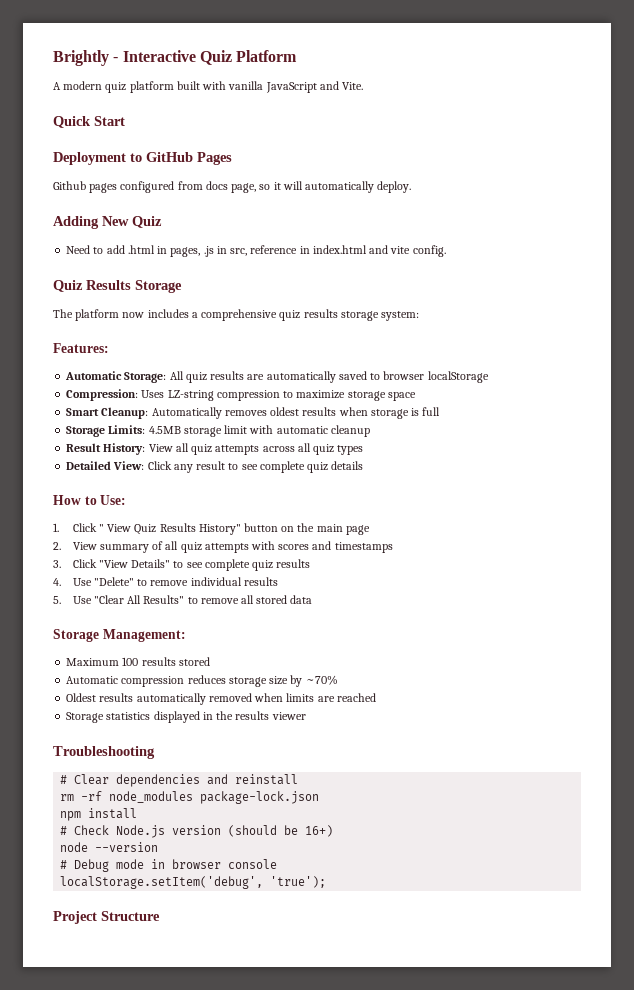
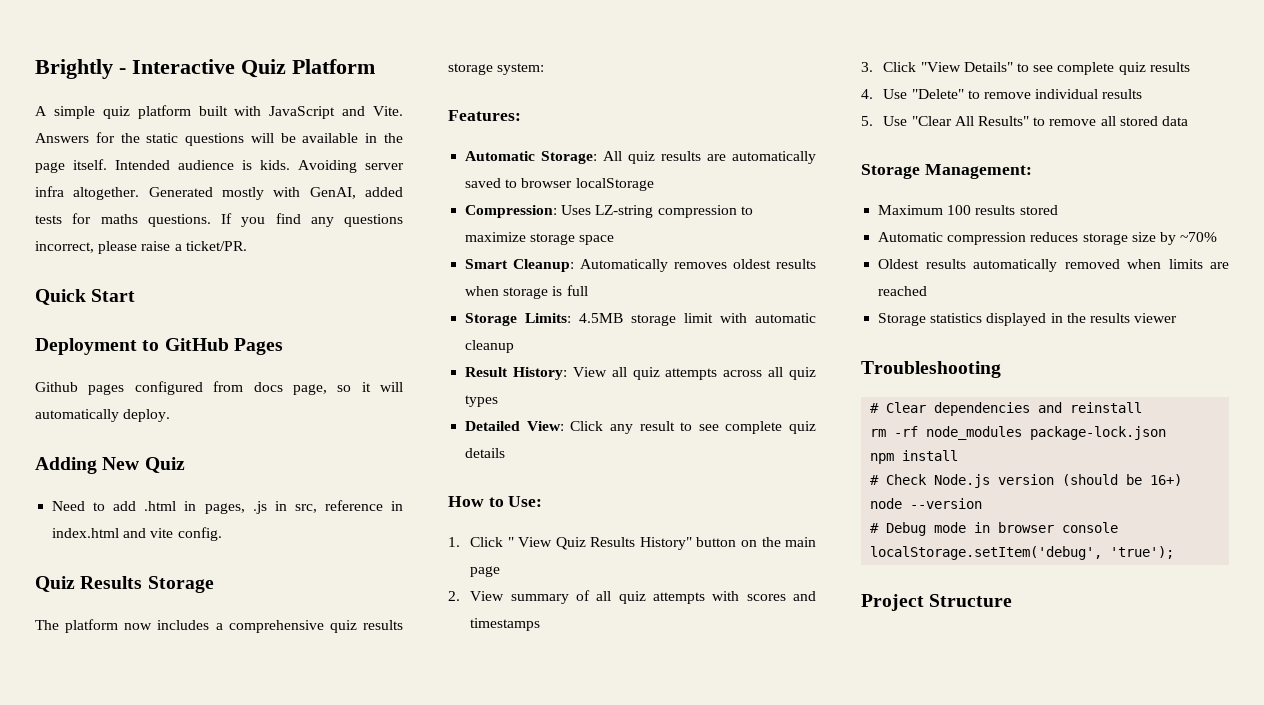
[63,81,103,90] modern -> [53,106,95,119] simple
[228,81,264,90] vanilla -> (262, 111) none
(364, 86) none -> [35,132,403,146] [35,159,404,173] [35,186,403,200] [35,213,403,227] [35,241,247,254] Answers for the static questions will be available in the page itself. Intended audience is kids. Avoiding server infra altogether. Generated mostly with GenAI, added tests for maths questions. If you find any questions incorrect, please raise a ticket/PR.

